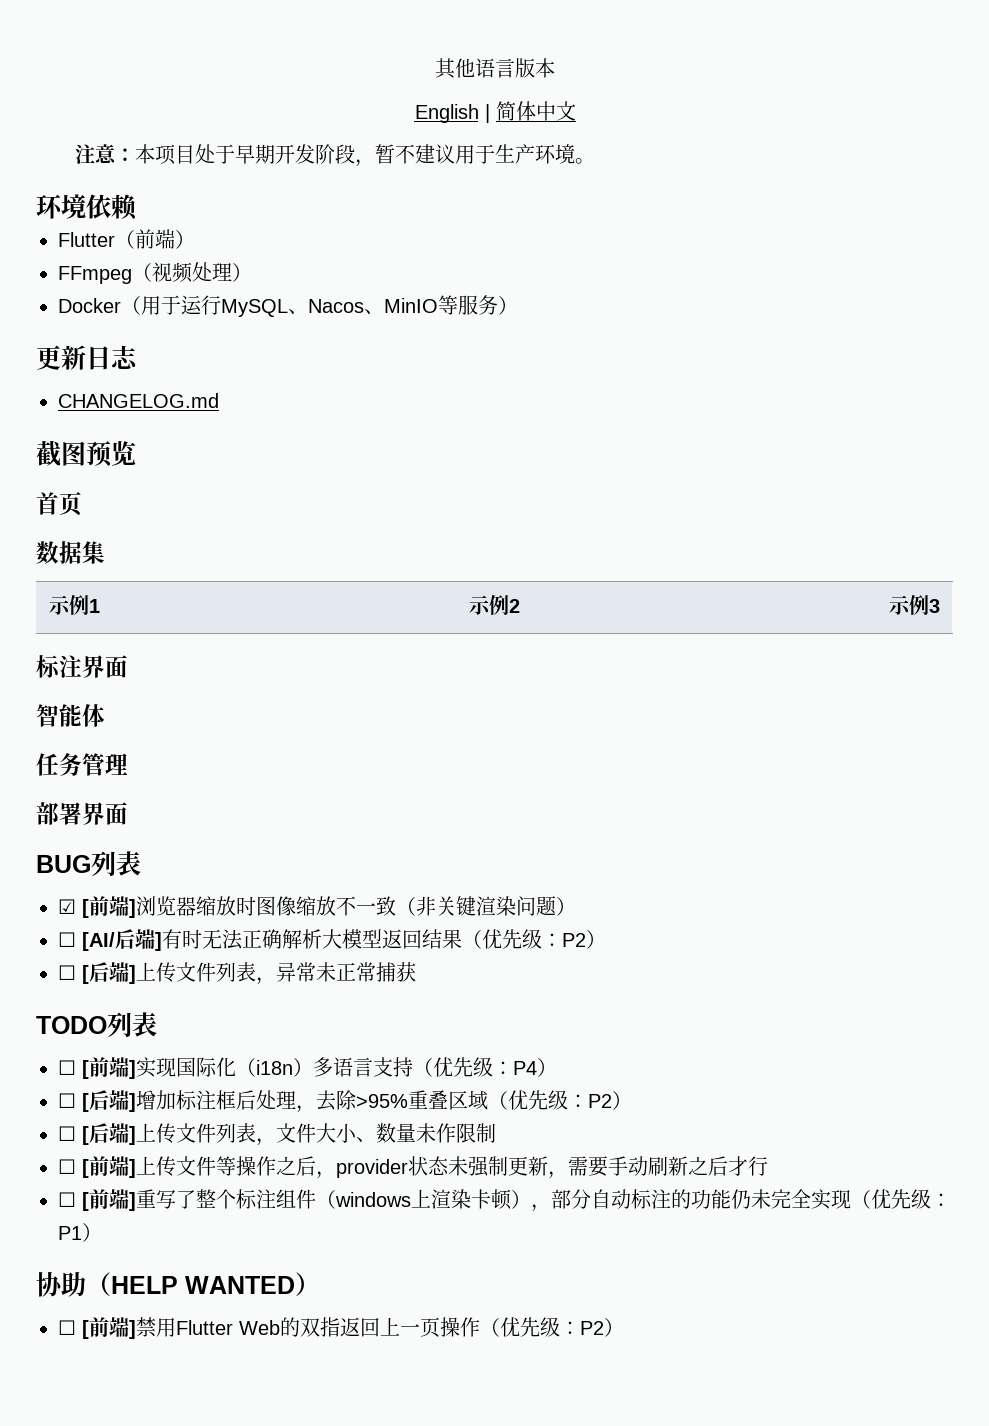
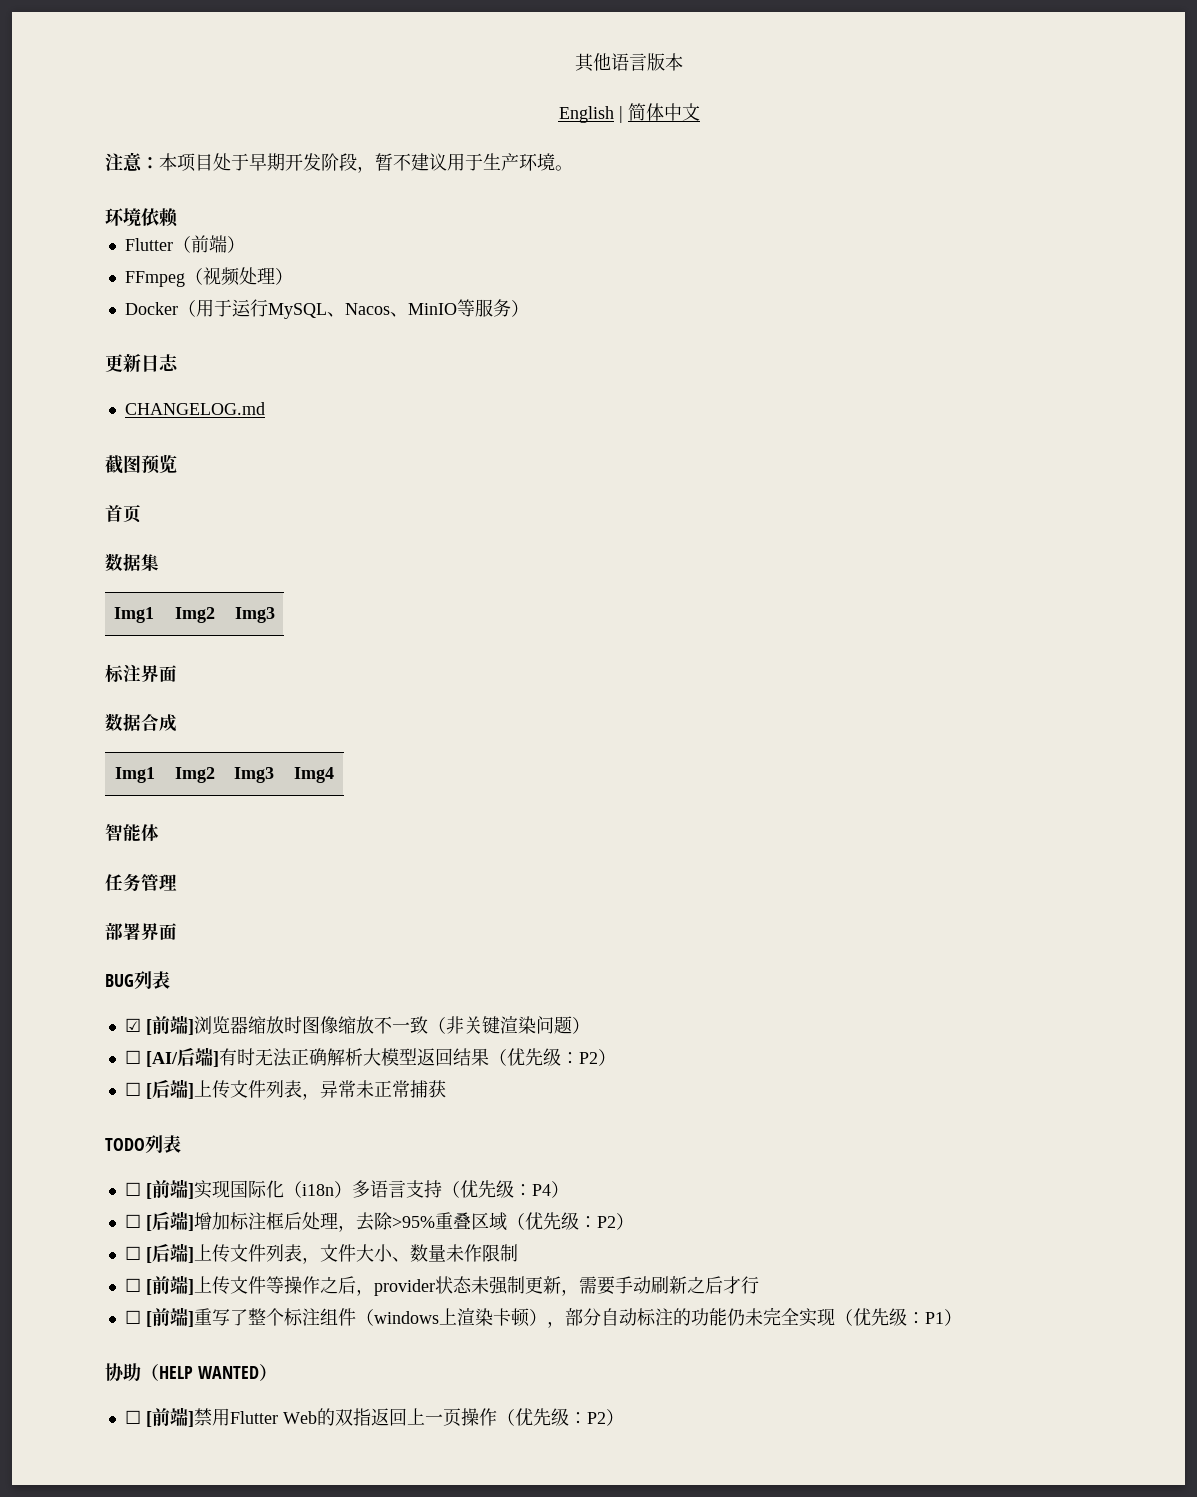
[48,594,100,615] [469,594,520,615] [889,594,941,615] [36,655,128,678] 示例1 | 示例2 | 示例3 // 标注界面 -> [114,607,155,623] [174,607,215,623] [234,607,275,623] [105,664,177,683] [105,713,177,732] [115,767,155,783] [174,767,215,783] [234,767,274,783] [293,767,334,783] Img1 | Img2 | Img3 // 标注界面 // 数据合成 // Img1 | Img2 | Img3 | Img4

